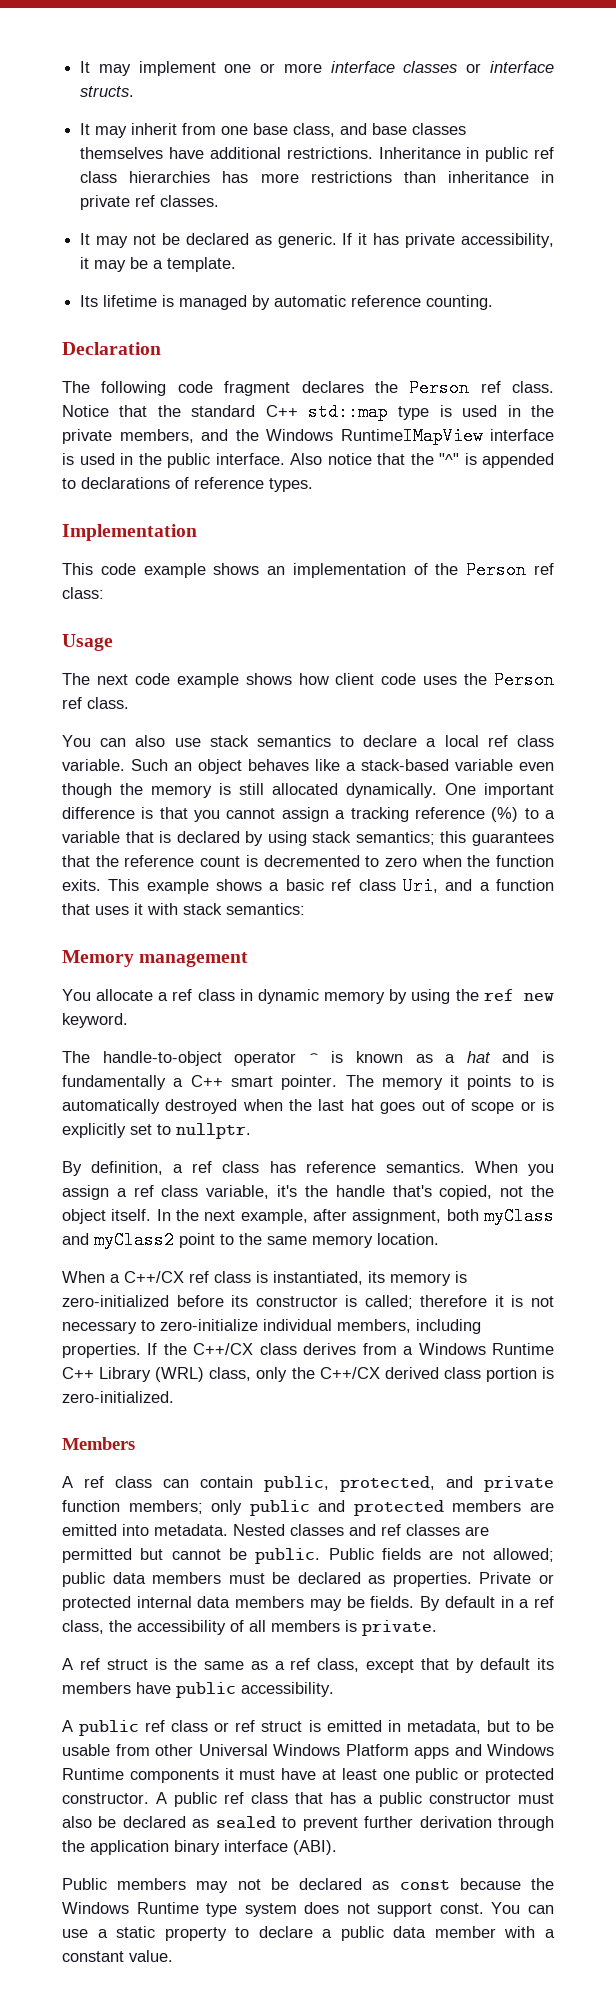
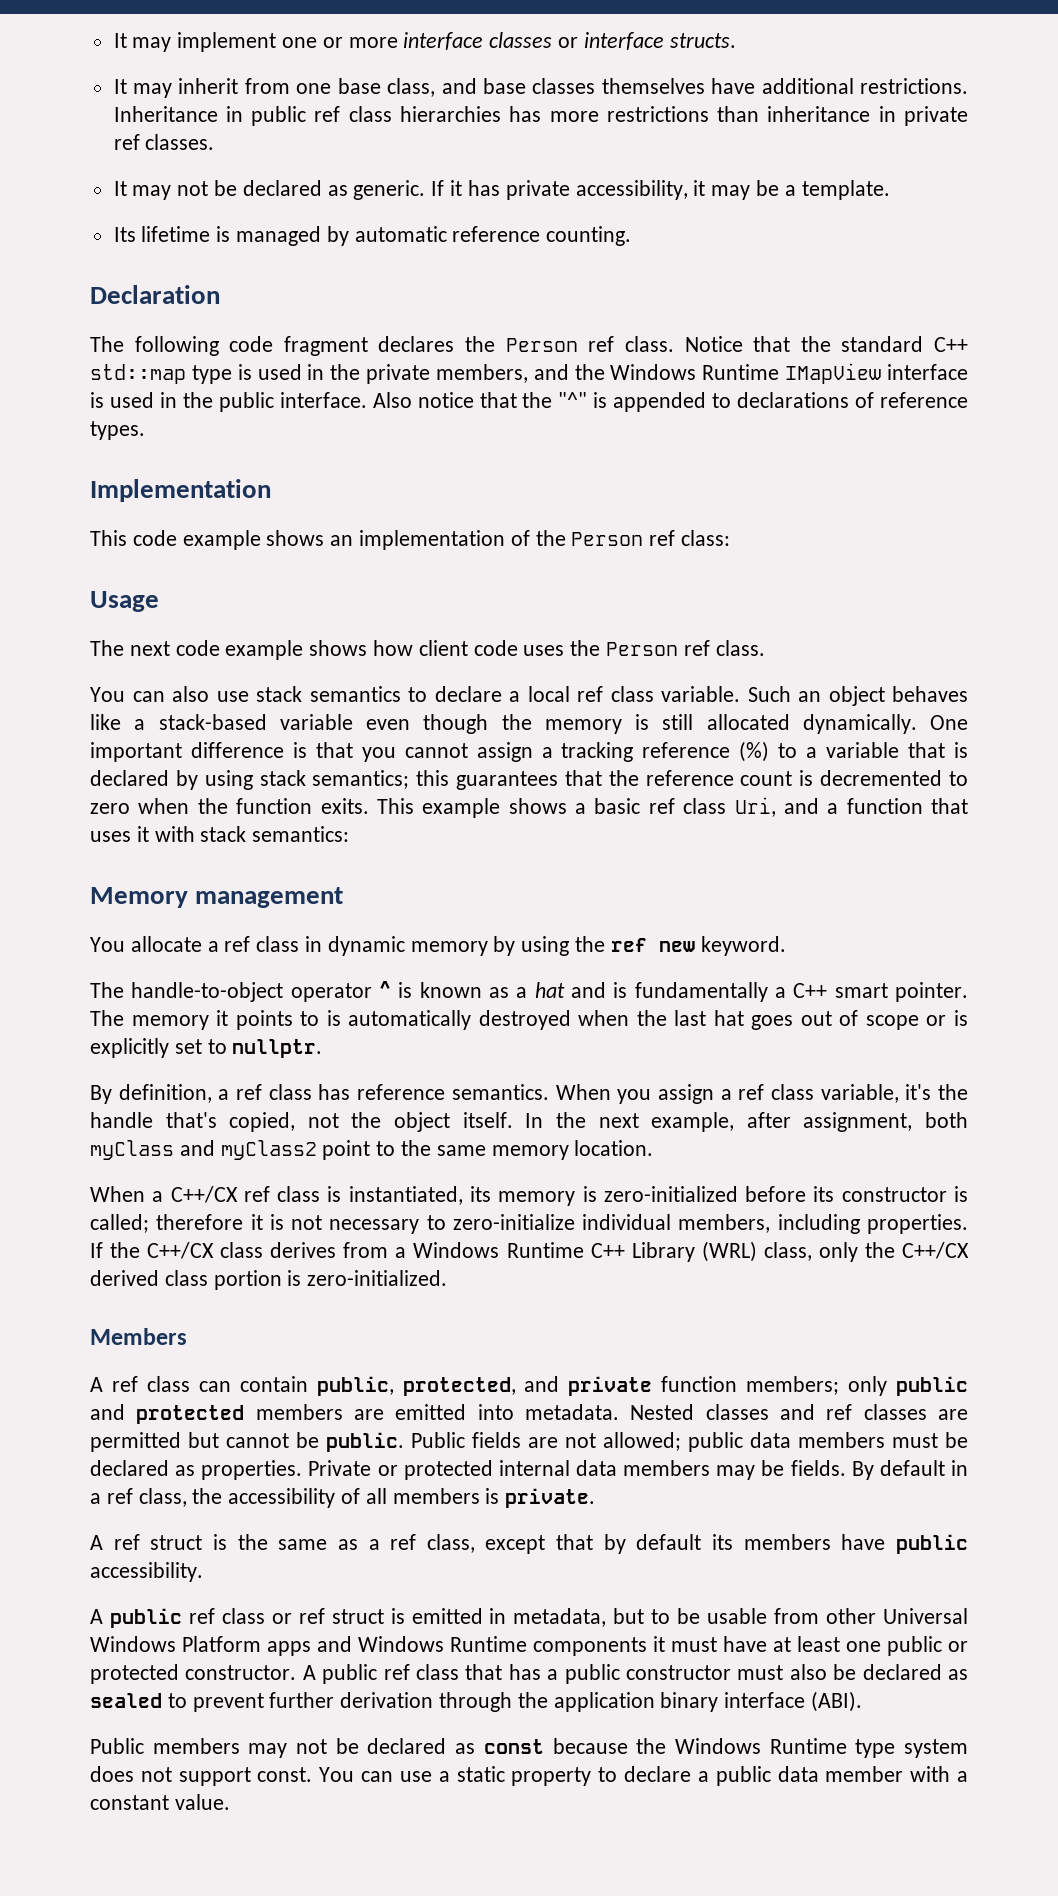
[340,427,483,445] RuntimeIMapView -> [702,363,882,384] Runtime IMapView

